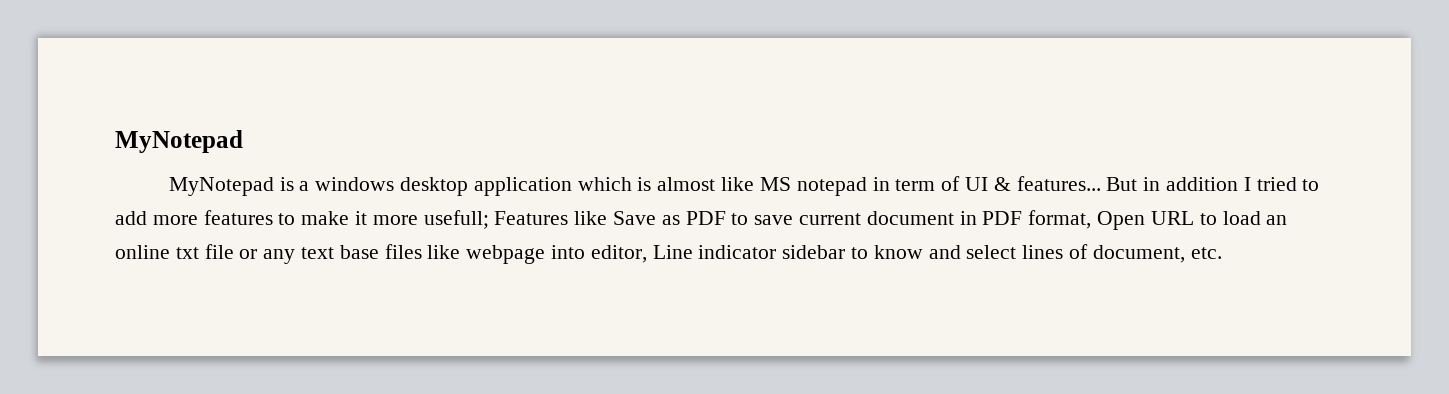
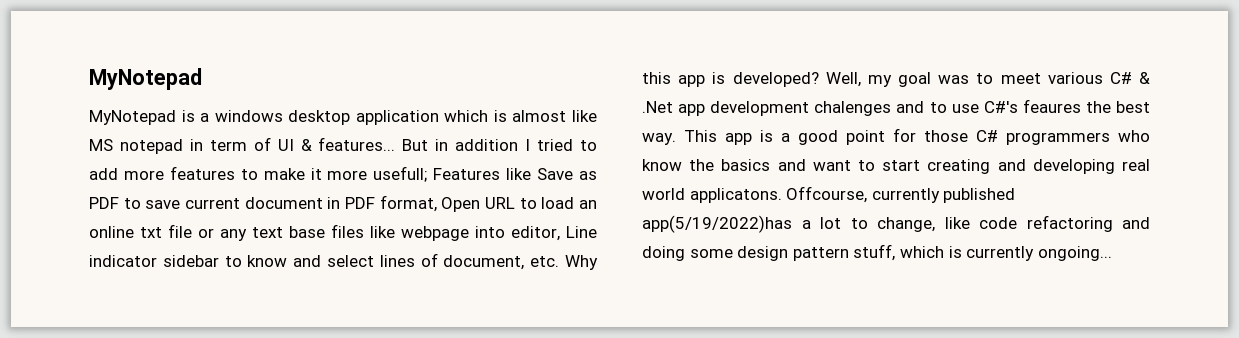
(1222, 253) none -> [565,255,598,270] [642,72,1150,87] [642,99,1150,116] [642,128,1150,145] [642,159,1150,174] [642,186,1016,203] [642,215,1150,233] [642,244,1112,261] Why this app is developed? Well, my goal was to meet various C# & .Net app development chalenges and to use C#'s feaures the best way. This app is a good point for those C# programmers who know the basics and want to start creating and developing real world applicatons. Offcourse, currently published app(5/19/2022)has a lot to change, like code refactoring and doing some design pattern stuff, which is currently ongoing...

